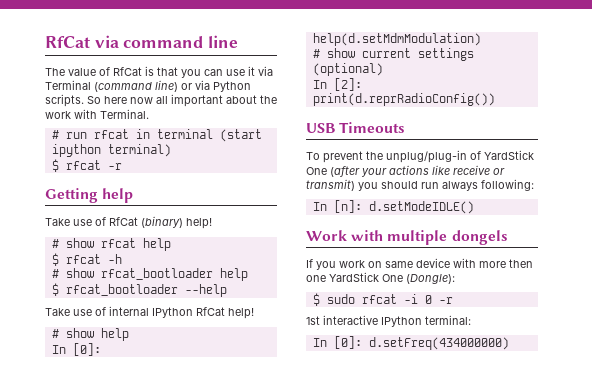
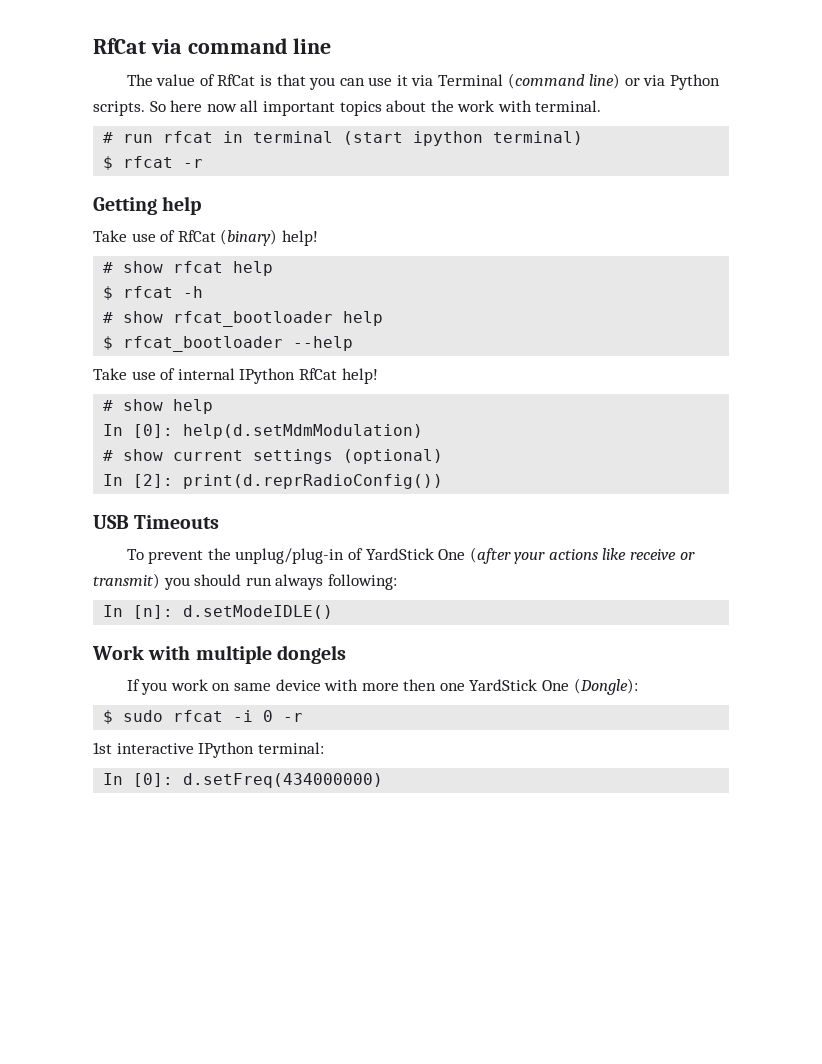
(223, 100) none -> [339,101,382,116] topics
[100,109,149,119] Terminal. -> [535,100,602,112] terminal.

